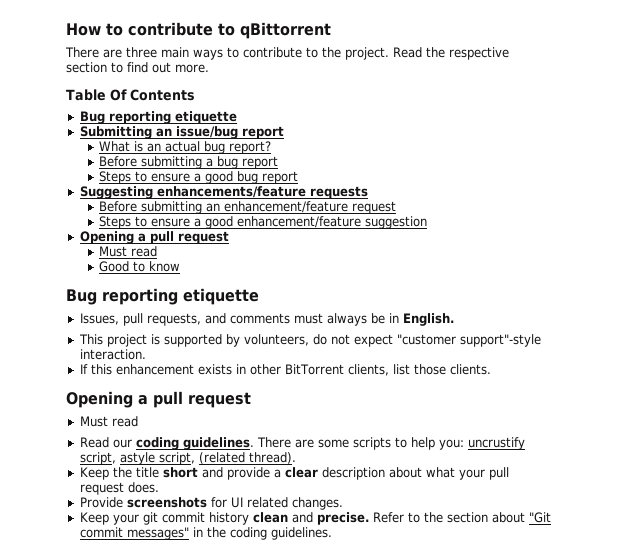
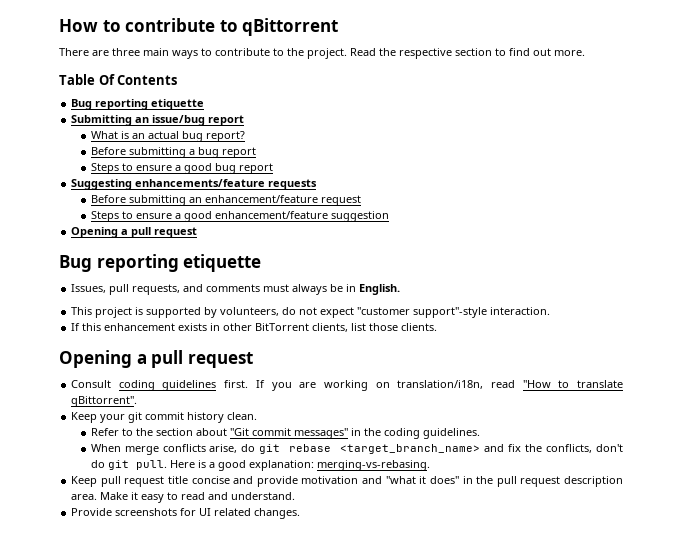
[98,246,157,257] [98,261,180,272] // Must read // Good to know -> (198, 232) none
[79,416,138,427] [79,437,525,450] [79,452,296,465] [79,467,509,480] [79,482,159,495] [79,497,343,510] Must read // Read our coding guidelines. There are some scripts to help you: uncrustify script, astyle script, (related thread). // Keep the title short and provide a clear description about what your pull request does. // Provide screenshots for UI related changes. -> [71,380,623,391] [71,396,138,407] Consult coding guidelines first. If you are working on translation/i18n, read "How to translate qBittorrent".
[252,512,369,525] clean and precise. -> [227,412,258,420] clean. //
(332, 533) none -> [90,444,623,455] [90,460,430,471] [71,476,623,487] [71,492,296,503] [71,508,301,519] // When merge conflicts arise, do git rebase <target_branch_name> and fix the conflicts, don't do git pull. Here is a good explanation: merging-vs-rebasing. // Keep pull request title concise and provide motivation and "what it does" in the pull request description area. Make it easy to read and understand. // Provide screenshots for UI related changes.

